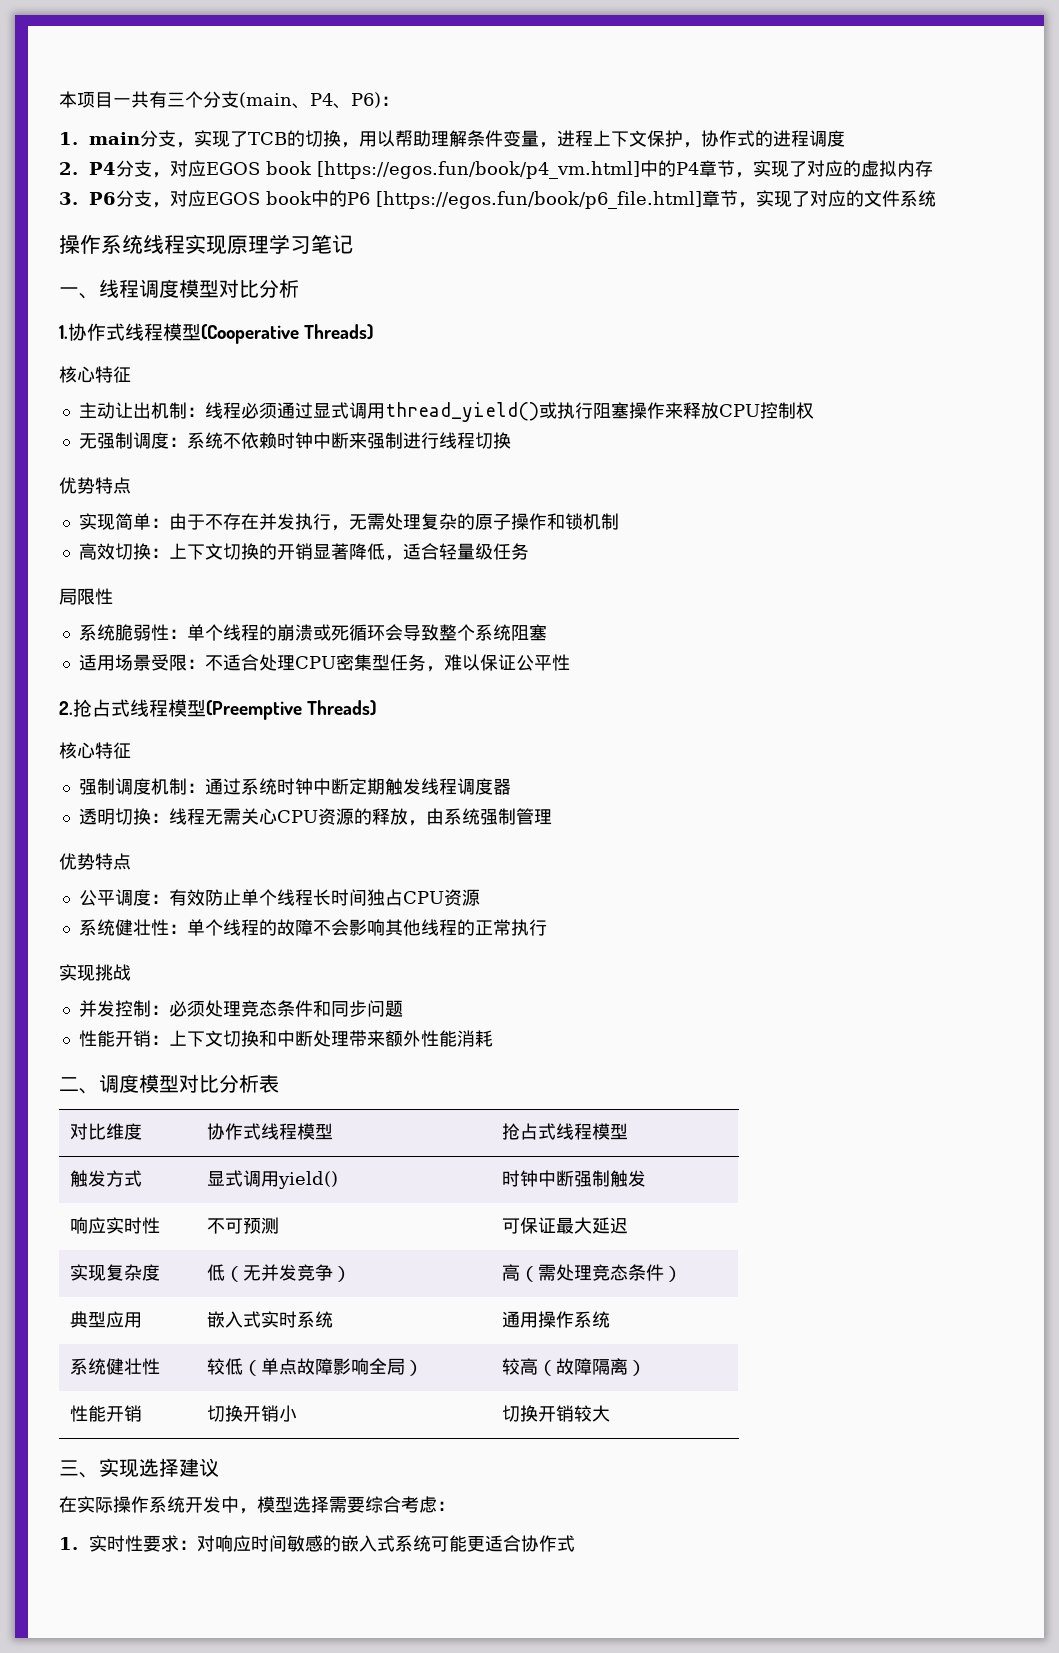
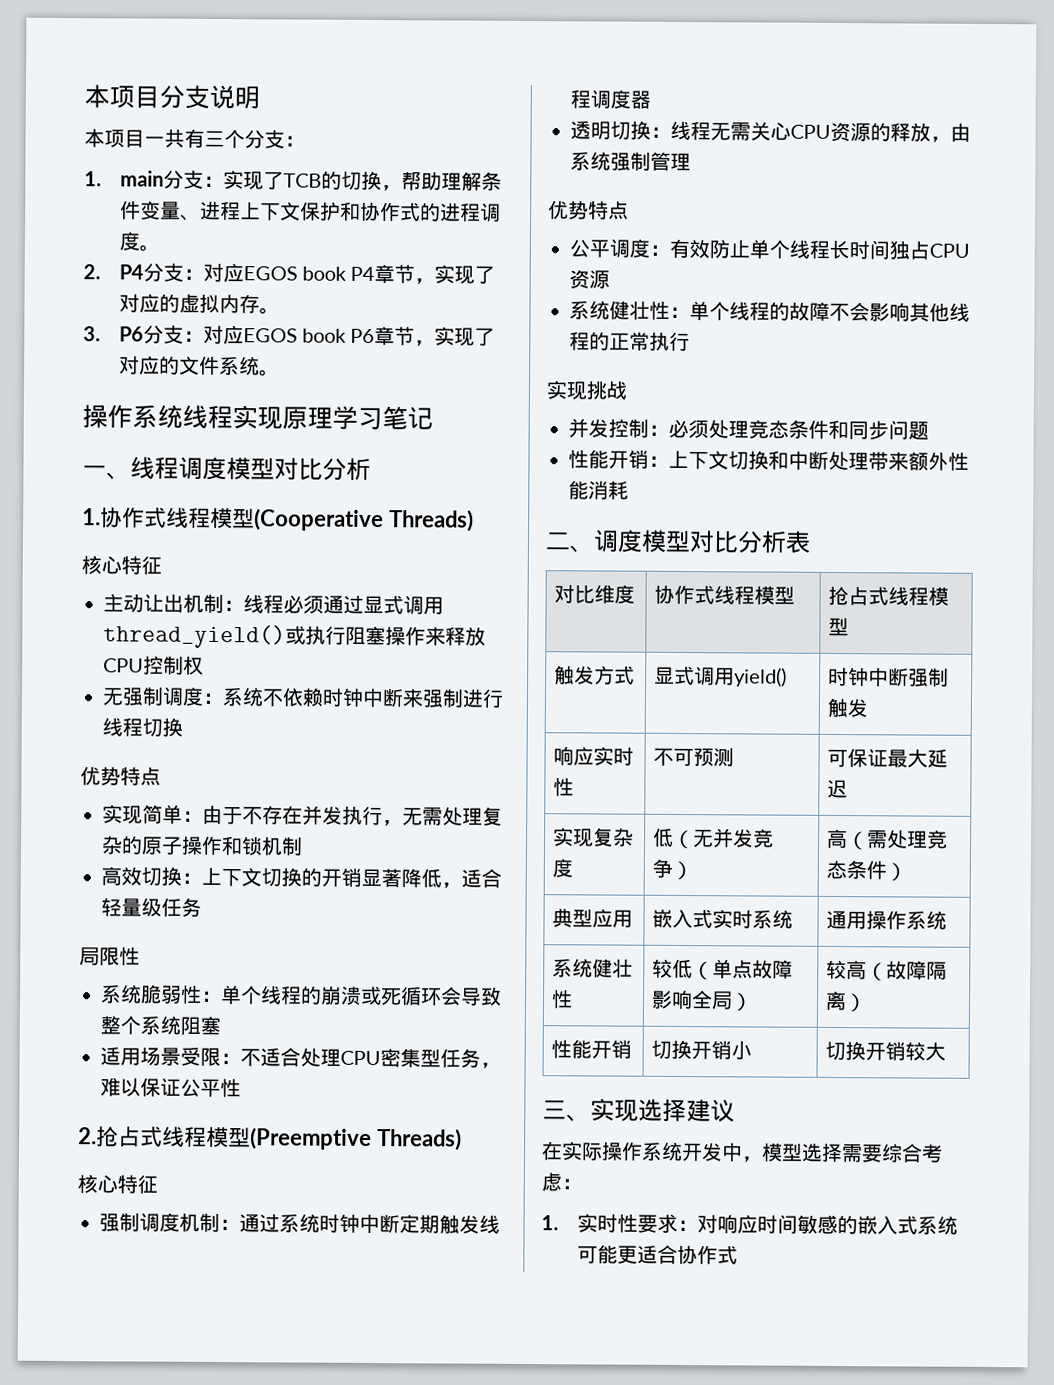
[59,91,381,109] 本项目一共有三个分支(main、P4、P6) -> [84,84,260,110] [84,128,285,149] 本项目分支说明 // 本项目一共有三个分支
[176,142,195,148] ， -> [202,175,224,188] ：
[359,130,396,147] 用以 -> (402, 188) none
[539,142,558,148] ， -> [179,214,201,221] 、
[683,142,702,148] ， -> [339,201,361,221] 和
(846, 138) none -> [138,244,160,252] 。
[152,160,677,179] ，对应EGOS book [https://egos.fun/book/p4_vm.html]中的 -> [182,262,348,283] ：对应EGOS book
(934, 168) none -> [258,307,280,315] 。
[152,190,703,209] ，对应EGOS book中的P6 [https://egos.fun/book/p6_file.html] -> [182,324,376,345] ：对应EGOS book P6
(937, 198) none -> [258,369,280,377] 。

